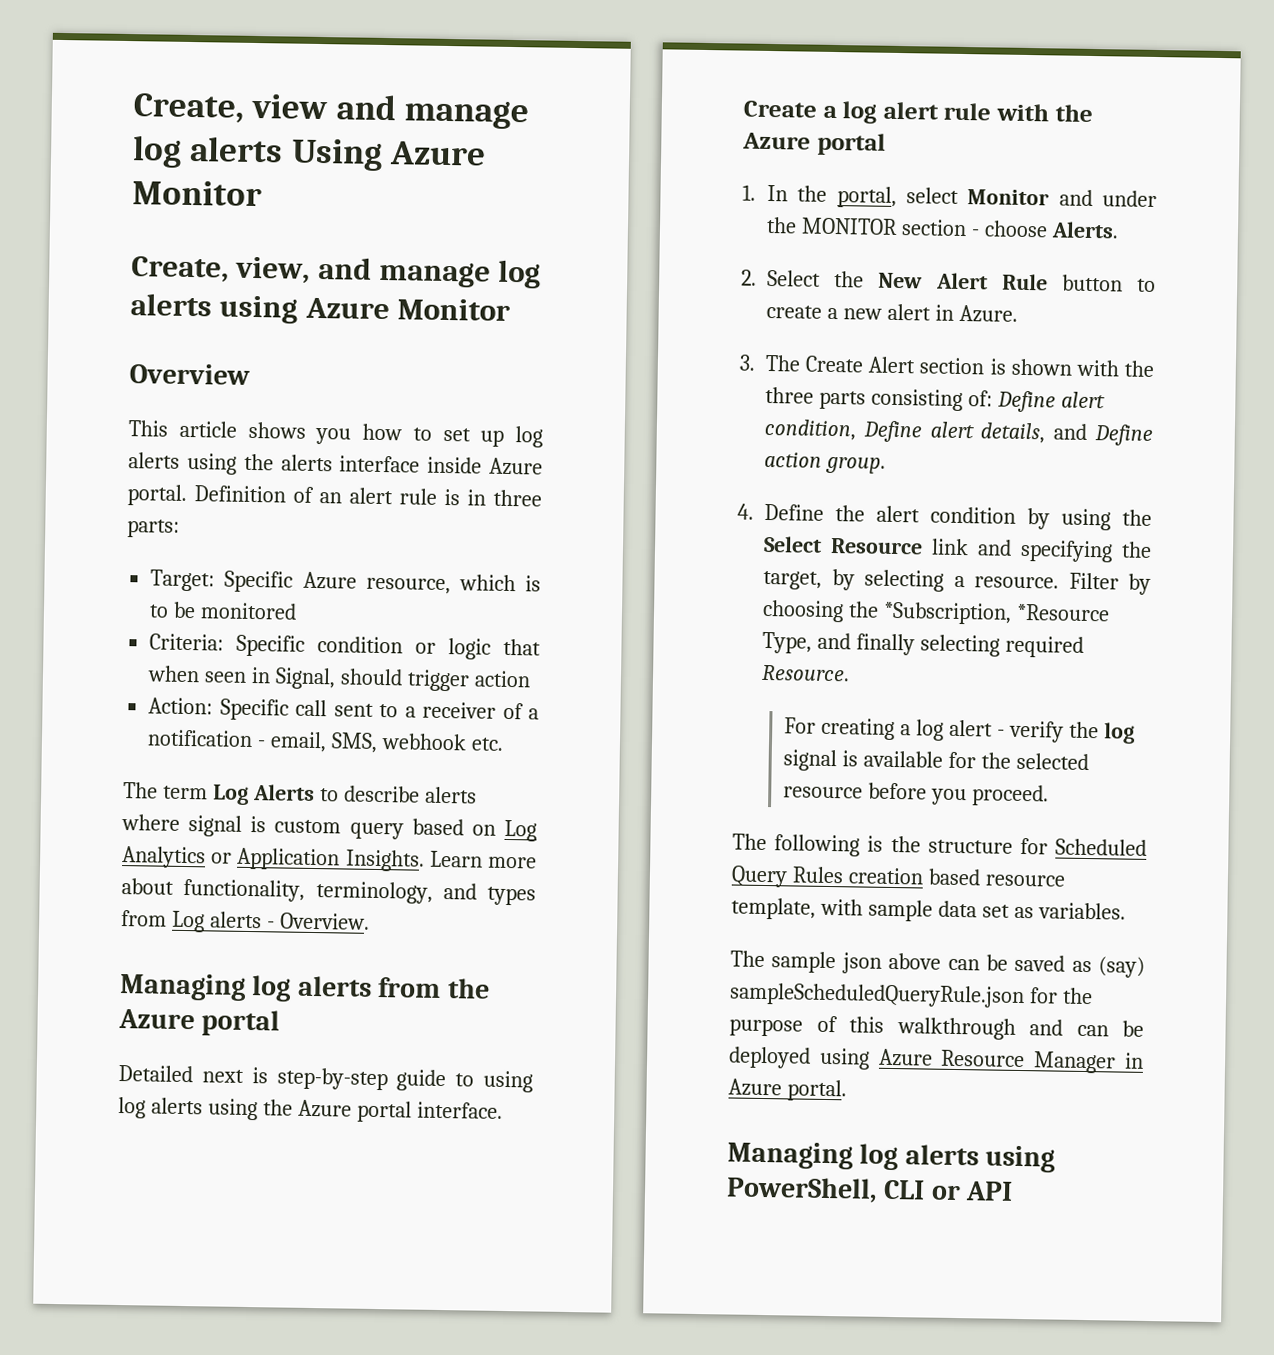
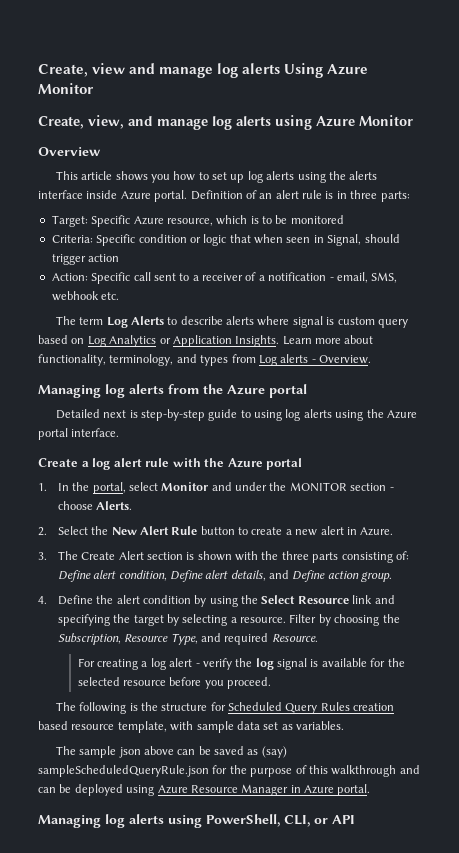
[763,570,822,590] target, -> [133,615,164,626] target
[882,601,1110,625] [762,631,1000,657] *Subscription, *Resource Type, and finally selecting -> [57,633,221,645] Subscription, Resource Type, and
[883,1179,926,1200] CLI -> [284,815,310,827] CLI,

